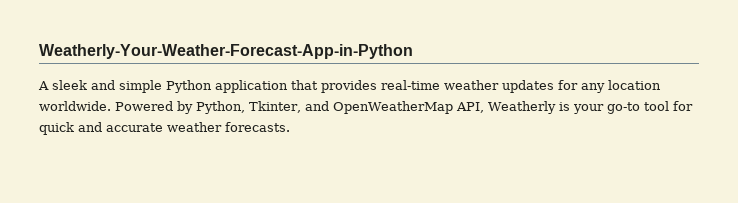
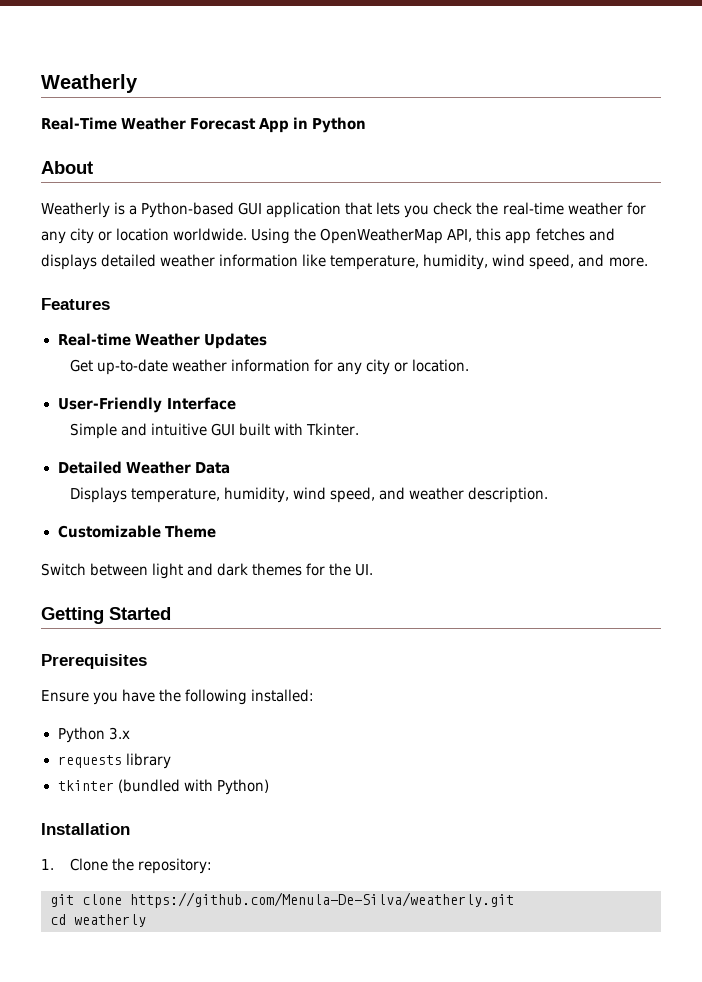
[39,44,413,59] [38,80,377,93] Weatherly-Your-Weather-Forecast-App-in-Python // A sleek and simple Python application that provides -> [41,74,138,93] [41,117,367,133] [41,161,93,174] [41,202,499,218] Weatherly // Real-Time Weather Forecast App in Python // About // Weatherly is a Python-based GUI application that lets you check the
[502,80,661,93] [39,101,693,114] [39,122,290,135] updates for any location worldwide. Powered by Python, Tkinter, and OpenWeatherMap API, Weatherly is your go-to tool for quick and accurate weather forecasts. -> [626,202,646,215] [41,228,615,244] [41,254,648,270] [41,298,110,310] [57,333,267,349] [69,359,469,375] [57,397,236,413] [69,423,359,439] [57,461,230,474] [69,487,548,503] [57,525,216,538] [41,563,374,579] [41,607,171,624] [41,654,147,669] [41,689,315,705] [57,727,130,743] [57,753,171,769] [57,779,269,795] [41,823,130,835] [41,858,212,874] [50,892,514,908] [50,914,146,927] for any city or location worldwide. Using the OpenWeatherMap API, this app fetches and displays detailed weather information like temperature, humidity, wind speed, and more. // Features // Real-time Weather Updates // Get up-to-date weather information for any city or location. // User-Friendly Interface // Simple and intuitive GUI built with Tkinter. // Detailed Weather Data // Displays temperature, humidity, wind speed, and weather description. // Customizable Theme // Switch between light and dark themes for the UI. // Getting Started // Prerequisites // Ensure you have the following installed: // Python 3.x // requests library // tkinter (bundled with Python) // Installation // 1. Clone the repository: // git clone https://github.com/Menula-De-Silva/weatherly.git // cd weatherly

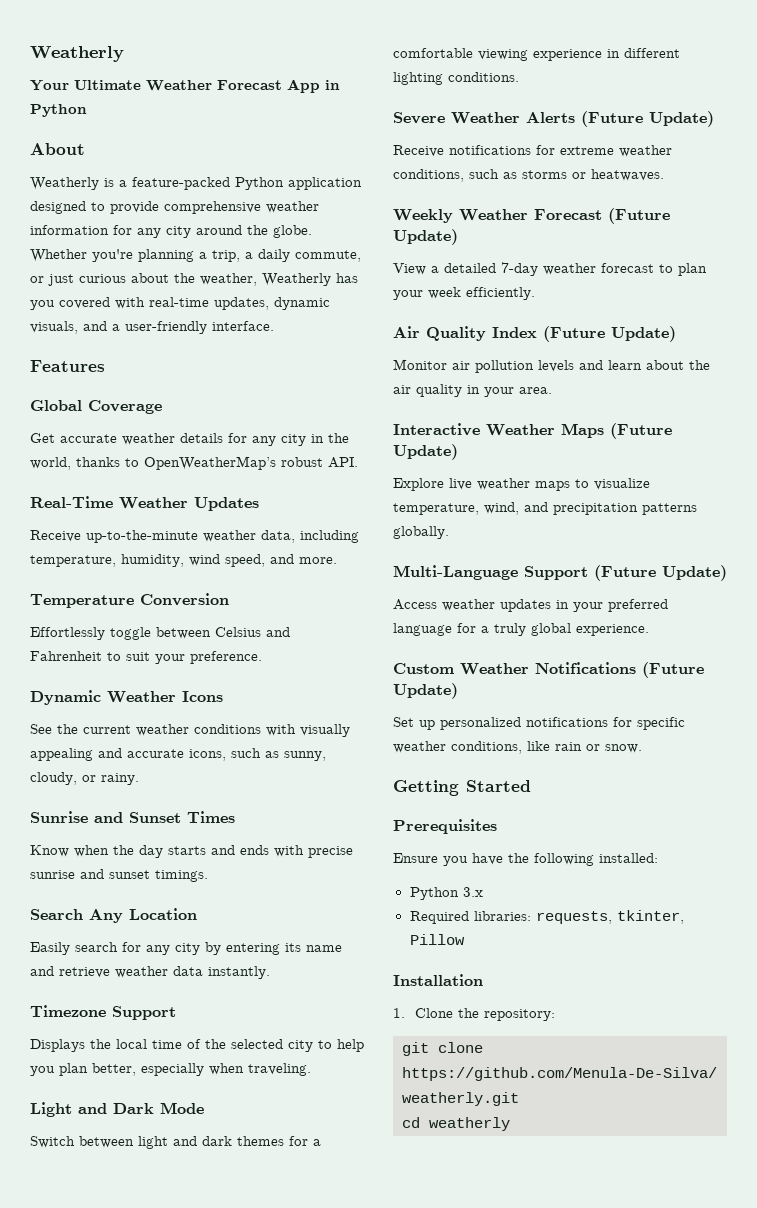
[41,117,117,130] Real-Time -> [30,80,141,91] Your Ultimate
[141,202,646,218] [41,228,615,244] [41,254,327,270] Python-based GUI application that lets you check the real-time weather for any city or location worldwide. Using the OpenWeatherMap API, this app fetches and displays detailed weather information like -> [132,177,362,190] [30,201,319,214] [30,225,312,238] [30,249,361,262] [30,273,358,286] [30,297,330,310] [30,321,274,334] [30,360,105,372] [30,400,162,414] [30,433,349,446] [30,456,358,470] [30,496,259,511] [30,530,359,543] feature-packed Python application designed to provide comprehensive weather information for any city around the globe. Whether you're planning a trip, a daily commute, or just curious about the weather, Weatherly has you covered with real-time updates, dynamic visuals, and a user-friendly interface. // Features // Global Coverage // Get accurate weather details for any city in the world, thanks to OpenWeatherMap’s robust API. // Real-Time Weather Updates // Receive up-to-the-minute weather data, including
[41,298,110,310] [57,333,267,349] [69,359,469,375] [57,397,236,413] [69,423,359,439] [57,461,230,474] [69,487,548,503] [57,525,216,538] Features // Real-time Weather Updates // Get up-to-date weather information for any city or location. // User-Friendly Interface // Simple and intuitive GUI built with Tkinter. // Detailed Weather Data // Displays temperature, humidity, wind speed, and weather description. // Customizable Theme -> [30,593,229,608] [30,627,290,640] [30,651,262,664] [30,690,223,705] [30,724,350,737] [30,748,326,761] [30,772,139,785] [30,811,235,823] [30,845,353,858] [30,869,208,882] [30,908,197,923] [30,942,342,955] [30,966,270,979] [30,1005,176,1020] [30,1039,364,1052] [30,1063,311,1076] [30,1102,204,1117] Temperature Conversion // Effortlessly toggle between Celsius and Fahrenheit to suit your preference. // Dynamic Weather Icons // See the current weather conditions with visually appealing and accurate icons, such as sunny, cloudy, or rainy. // Sunrise and Sunset Times // Know when the day starts and ends with precise sunrise and sunset timings. // Search Any Location // Easily search for any city by entering its name and retrieve weather data instantly. // Timezone Support // Displays the local time of the selected city to help you plan better, especially when traveling. // Light and Dark Mode
[329,563,374,576] the UI. -> [313,1139,321,1146] [393,48,680,61] [393,72,519,85] [393,111,714,127] [393,145,672,157] [393,169,664,182] [393,208,670,224] [393,229,458,245] [393,262,707,276] [393,287,535,300] [393,326,676,342] [393,359,710,373] [393,384,552,397] [393,423,672,439] [393,444,458,460] [393,478,650,491] [393,502,697,515] [393,526,449,539] [393,565,727,581] [393,599,668,612] [393,623,649,636] [393,662,704,678] [393,683,458,699] [393,717,685,730] [393,741,642,754] a comfortable viewing experience in different lighting conditions. // Severe Weather Alerts (Future Update) // Receive notifications for extreme weather conditions, such as storms or heatwaves. // Weekly Weather Forecast (Future Update) // View a detailed 7-day weather forecast to plan your week efficiently. // Air Quality Index (Future Update) // Monitor air pollution levels and learn about the air quality in your area. // Interactive Weather Maps (Future Update) // Explore live weather maps to visualize temperature, wind, and precipitation patterns globally. // Multi-Language Support (Future Update) // Access weather updates in your preferred language for a truly global experience. // Custom Weather Notifications (Future Update) // Set up personalized notifications for specific weather conditions, like rain or snow.
[57,753,171,769] [57,779,269,795] requests library // tkinter (bundled with Python) -> [409,910,684,924] [409,934,465,945] Required libraries: requests, tkinter, Pillow

